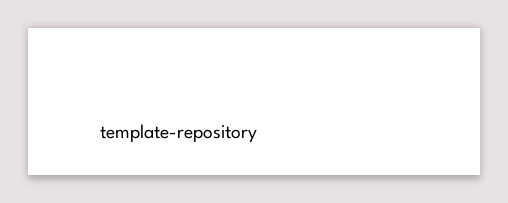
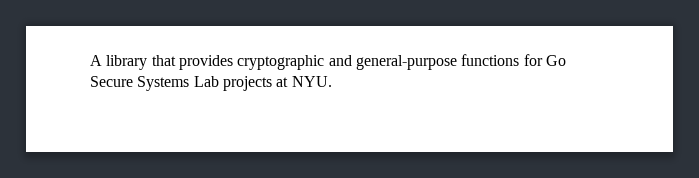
[100,124,257,143] template-repository -> [90,54,566,70] [90,76,332,91] A library that provides cryptographic and general-purpose functions for Go Secure Systems Lab projects at NYU.

